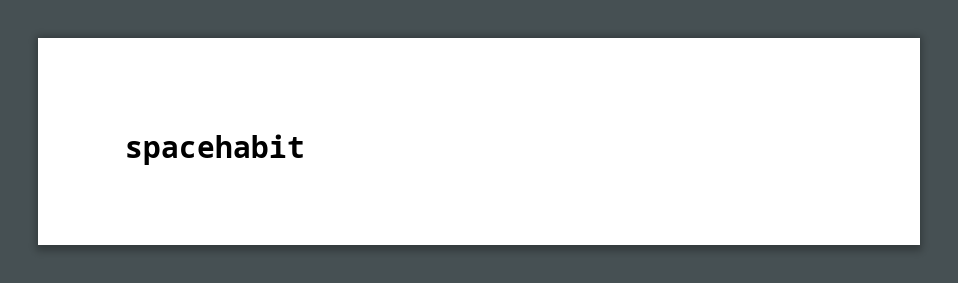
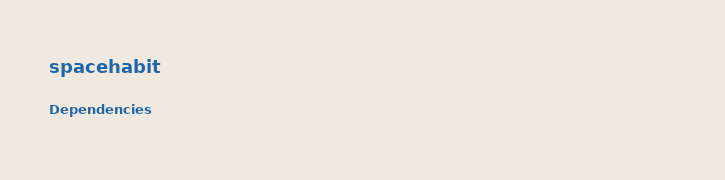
(305, 149) none -> [49,104,152,117] // Dependencies

